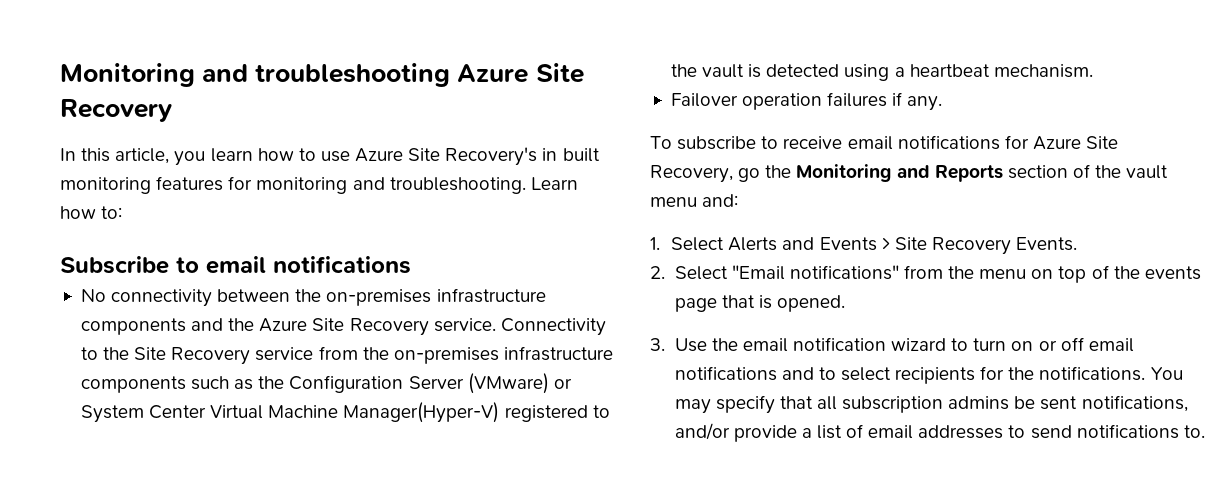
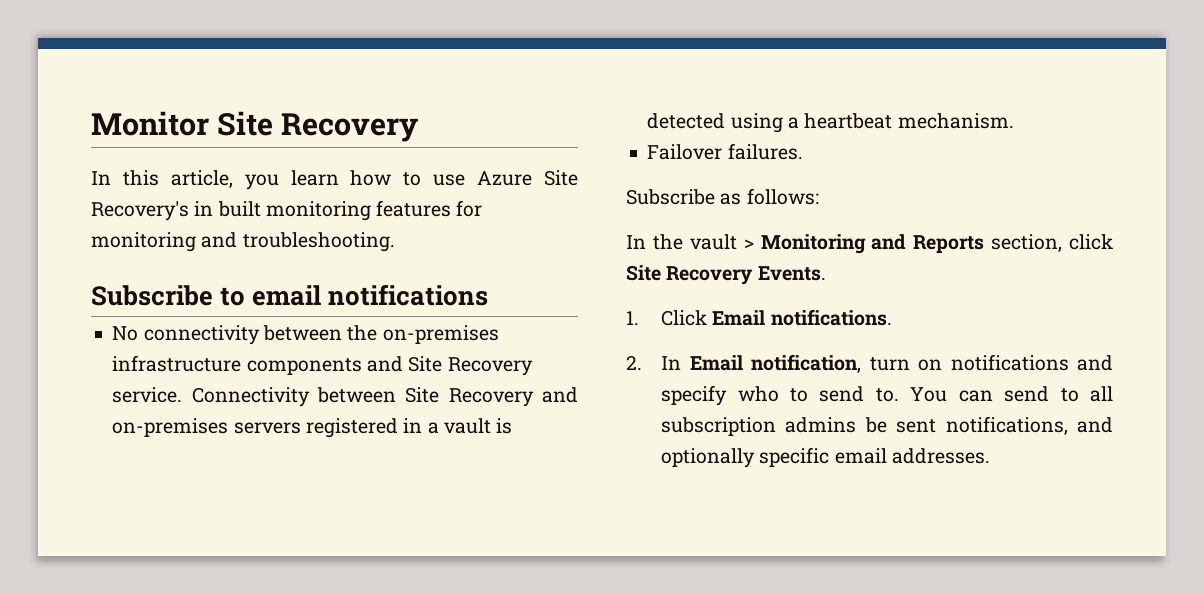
[60,63,529,87] Monitoring and troubleshooting Azure -> [91,111,209,136] Monitor
[530,177,578,190] [60,206,123,219] Learn how to: -> (395, 242) none
[228,318,308,332] the Azure -> (403, 364) none
[80,346,613,365] [80,373,572,394] [80,402,610,423] [670,64,697,77] to the Site Recovery service from the on-premises infrastructure components such as the Configuration Server (VMware) or System Center Virtual Machine Manager(Hyper-V) registered to the -> [317,387,578,407] [112,418,439,438] between Site Recovery and on-premises servers registered in a
[742,92,943,111] [650,135,1119,150] [650,164,1169,183] [650,194,739,207] [650,237,1078,255] [650,265,1201,283] [674,295,845,312] [650,337,1134,352] [674,366,1183,384] [674,395,813,414] operation failures if any. // To subscribe to receive email notifications for Azure Site Recovery, go the Monitoring and Reports section of the vault menu and: // 1. Select Alerts and Events > Site Recovery Events. // 2. Select "Email notifications" from the menu on top of the events page that is opened. // 3. Use the email notification wizard to turn on or off email notifications and to select recipients for the notifications. You may specify that -> [727,143,803,160] [626,188,819,205] [626,234,1113,254] [626,265,826,285] [626,309,892,326] [626,354,1113,373] [661,385,1079,406] failures. // Subscribe as follows: // In the vault > Monitoring and Reports section, click Site Recovery Events. // 1. Click Email notifications. // 2. In Email notification, turn on notifications and specify who to send to. You can send to
[674,423,1205,442] and/or provide a list of email addresses to send notifications to. -> [1077,417,1113,433] [661,447,990,468] and optionally specific email addresses.

